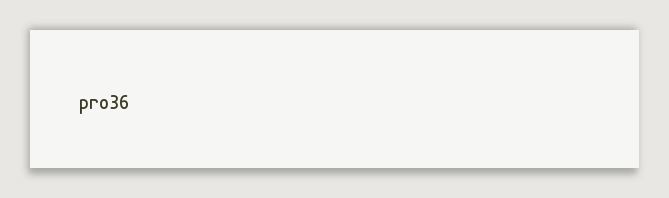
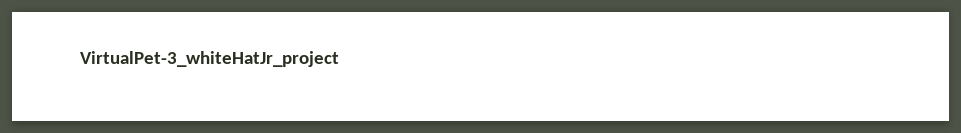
[79,95,129,114] pro36 -> [80,51,339,67] VirtualPet-3_whiteHatJr_project

